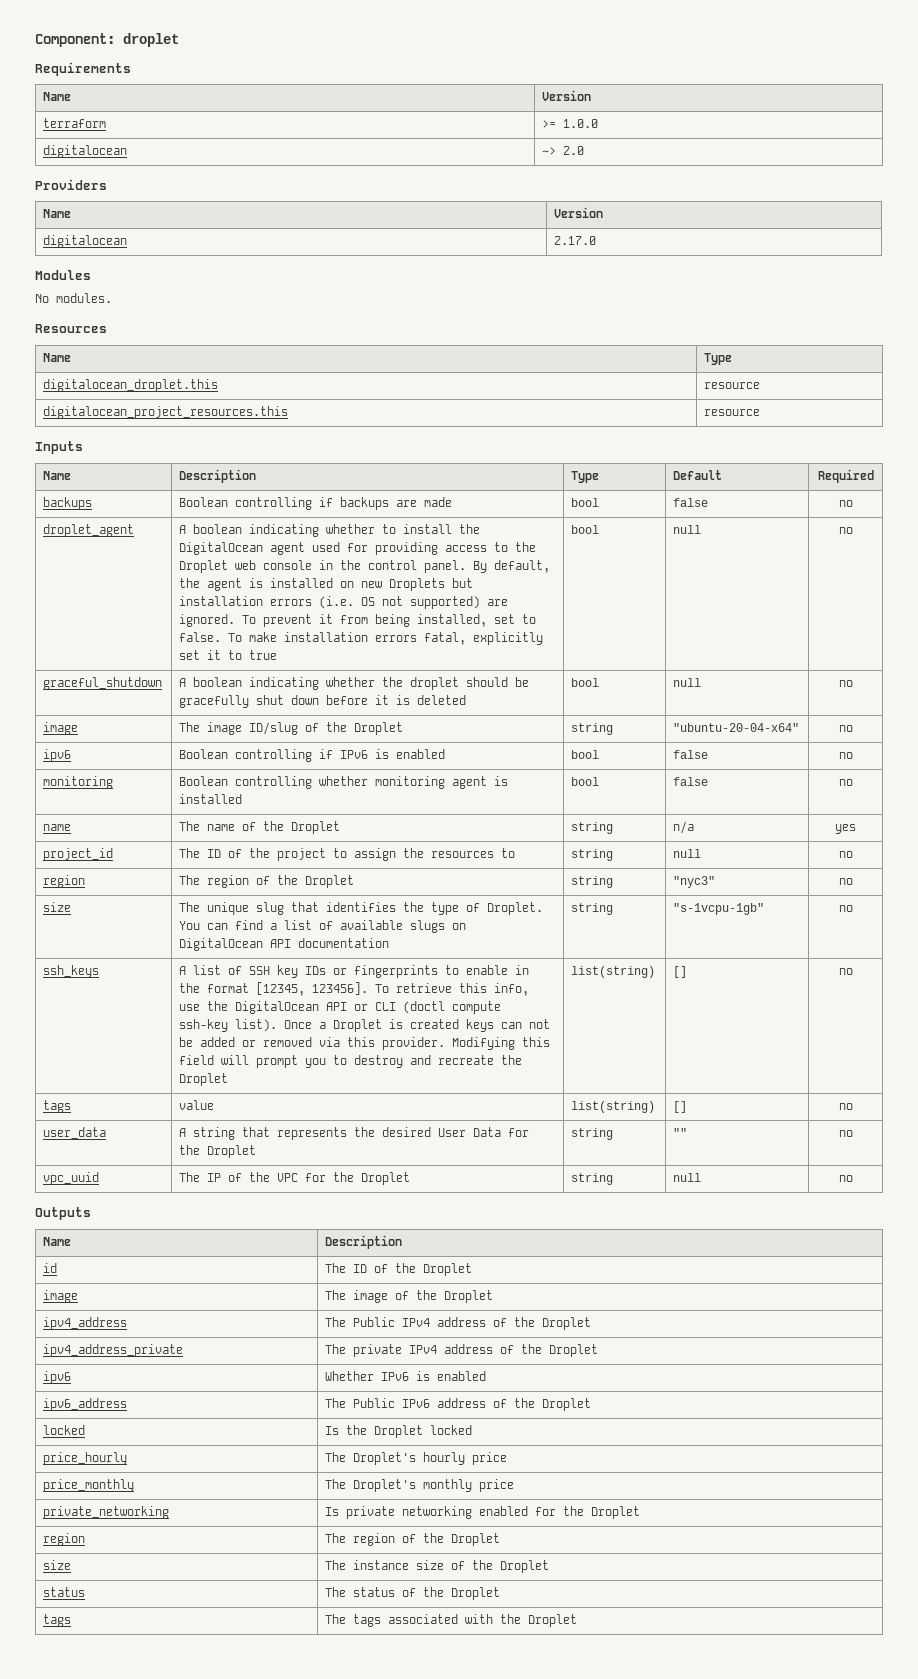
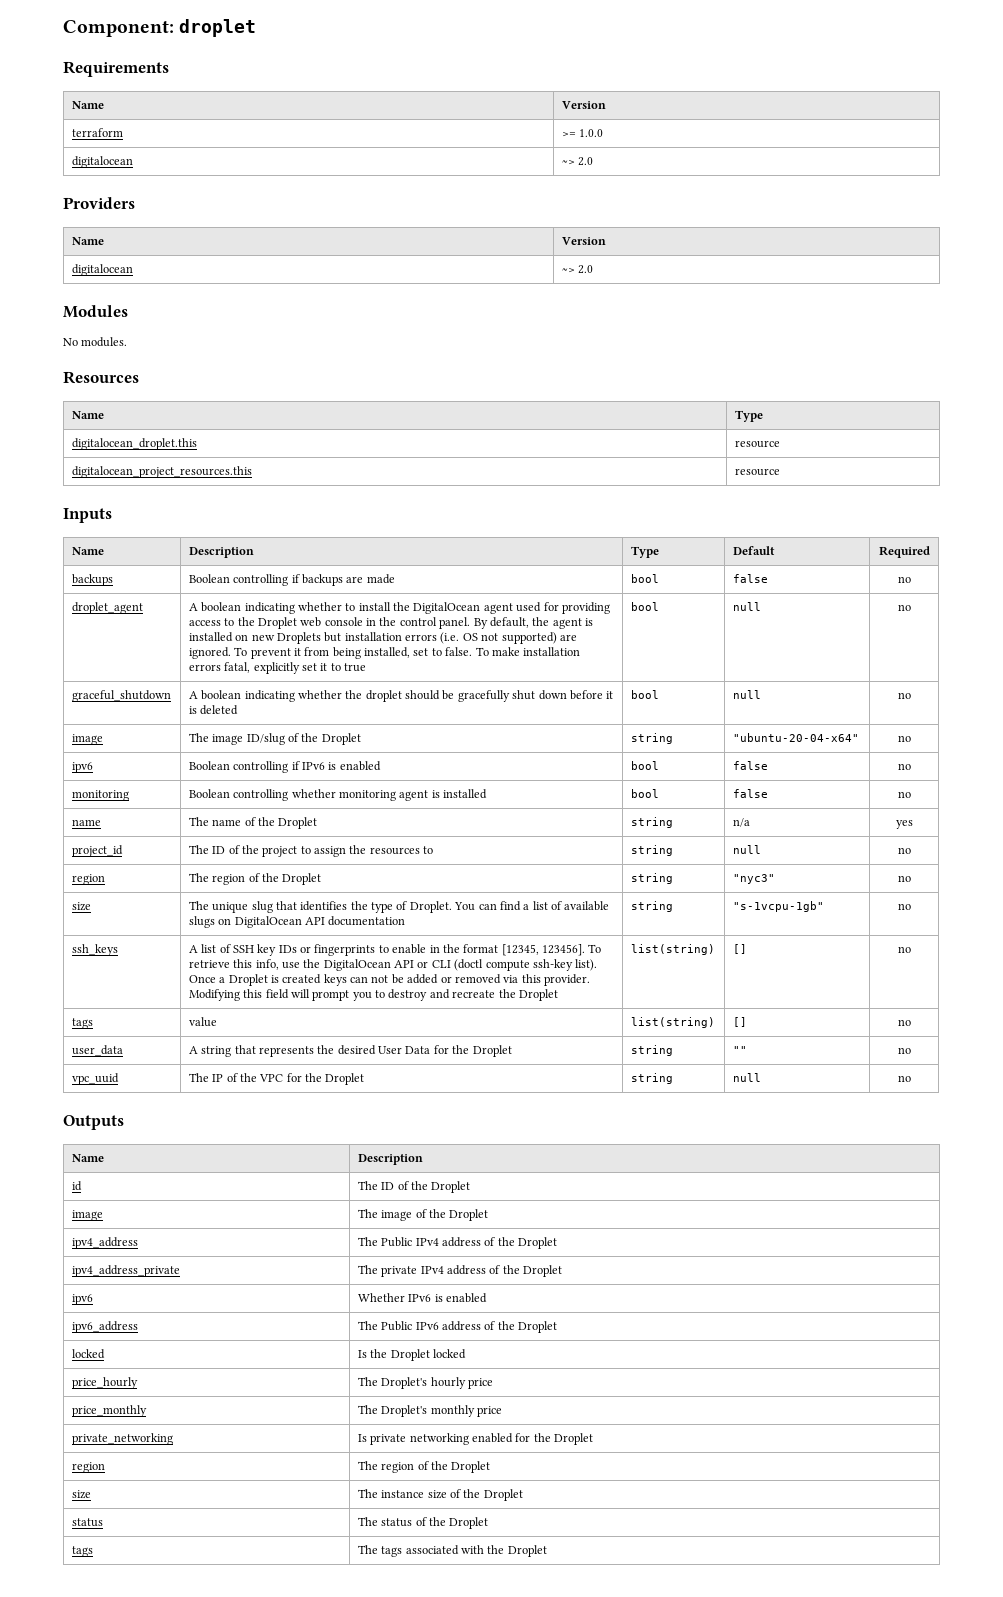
[554,236,597,245] 2.17.0 -> [561,265,594,274] ~> 2.0

